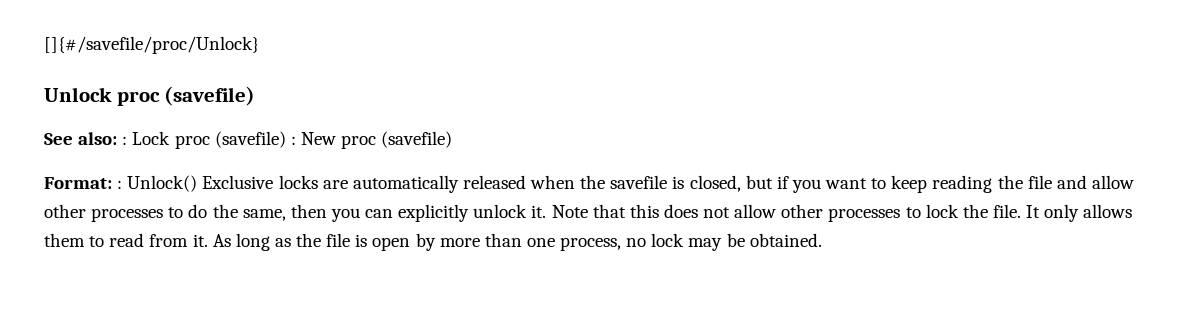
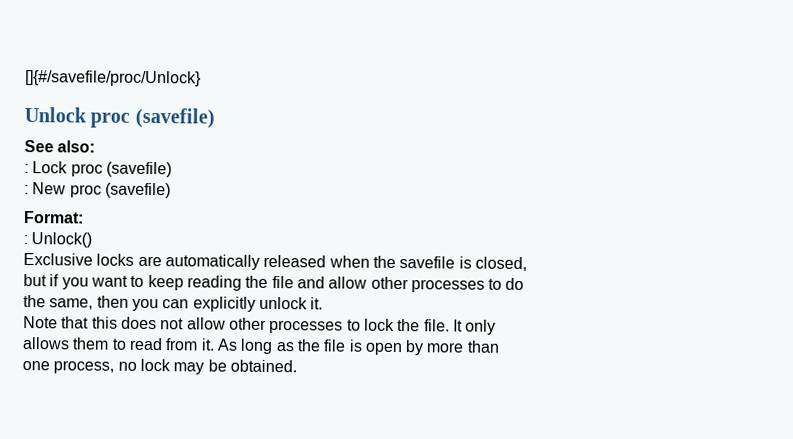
(118, 138) none -> (96, 146) //
(286, 139) none -> (172, 169) //
(112, 183) none -> (84, 217) //
(198, 183) none -> (93, 240) //
(741, 183) none -> (527, 264) //
(208, 211) none -> (525, 284) //
(547, 211) none -> (324, 303) //
(1080, 213) none -> (497, 327) //
(522, 240) none -> (500, 346) //

